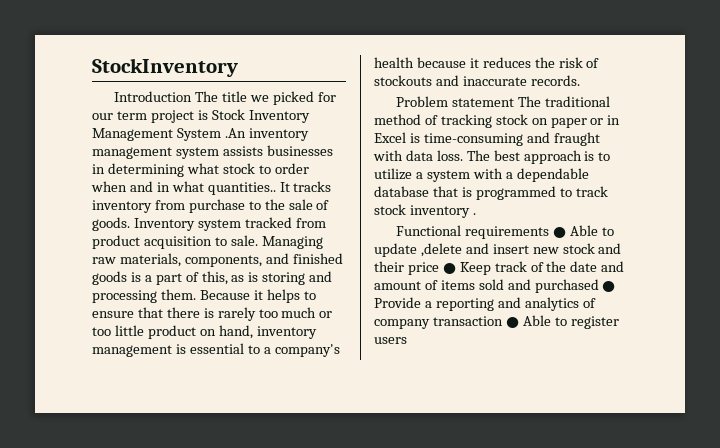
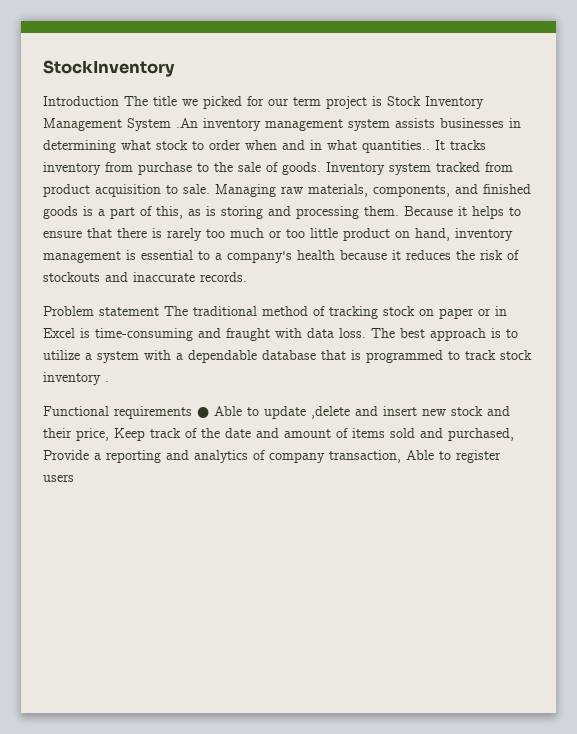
[407,262,456,275] price ● -> [76,428,109,441] price,
[534,279,616,293] purchased ● -> [448,428,514,441] purchased,
[432,316,519,328] transaction ● -> [329,450,401,463] transaction,

